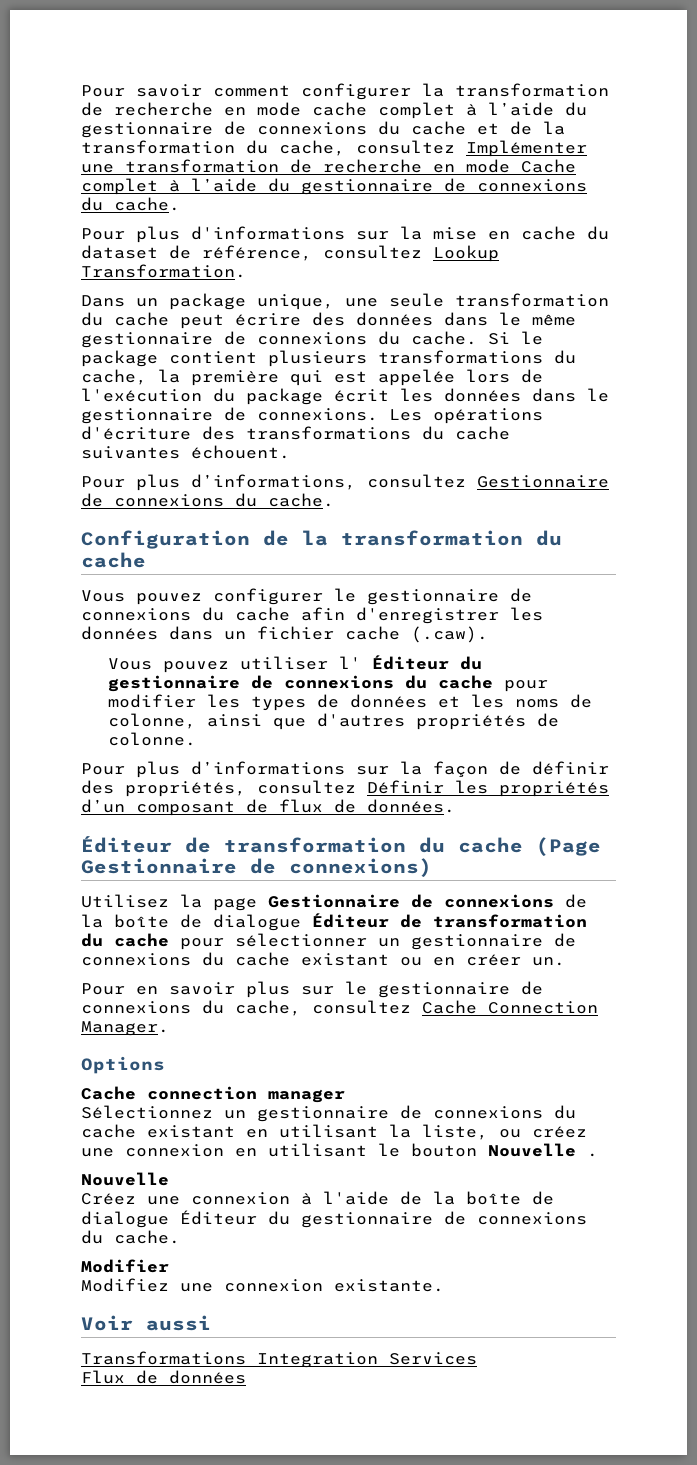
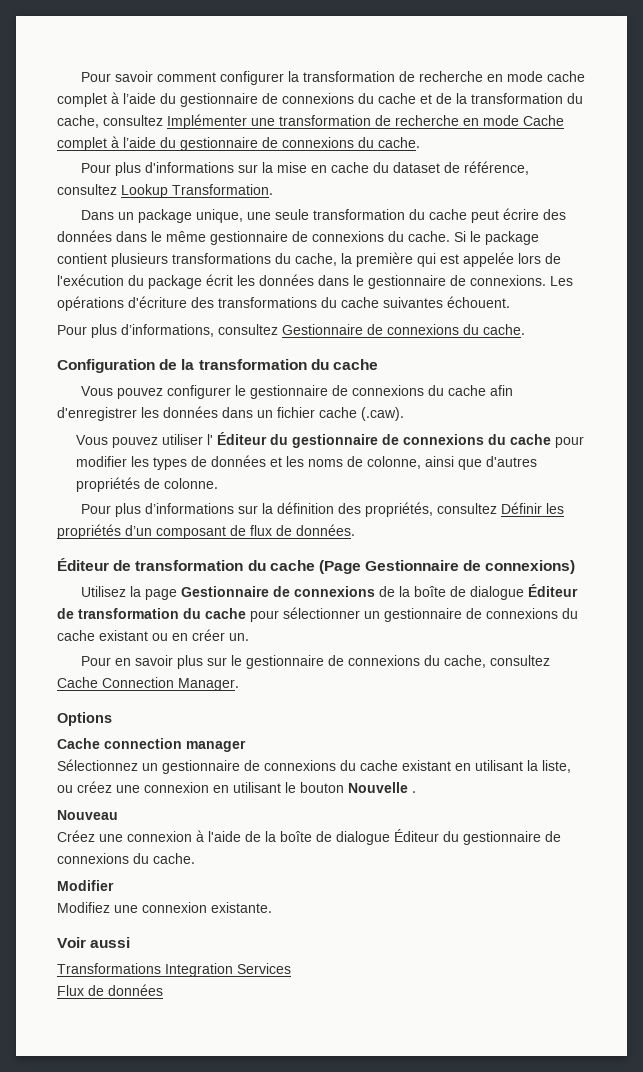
[433,761,609,778] façon de définir -> [277,502,335,514] définition
[81,1172,169,1186] Nouvelle -> [57,810,118,820] Nouveau

